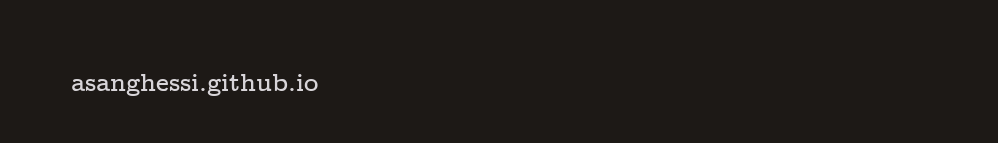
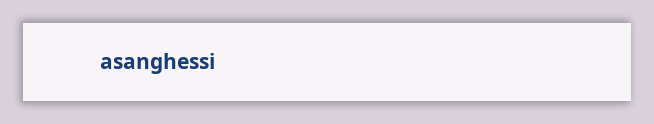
[71,74,318,96] asanghessi.github.io -> [100,53,215,74] asanghessi

